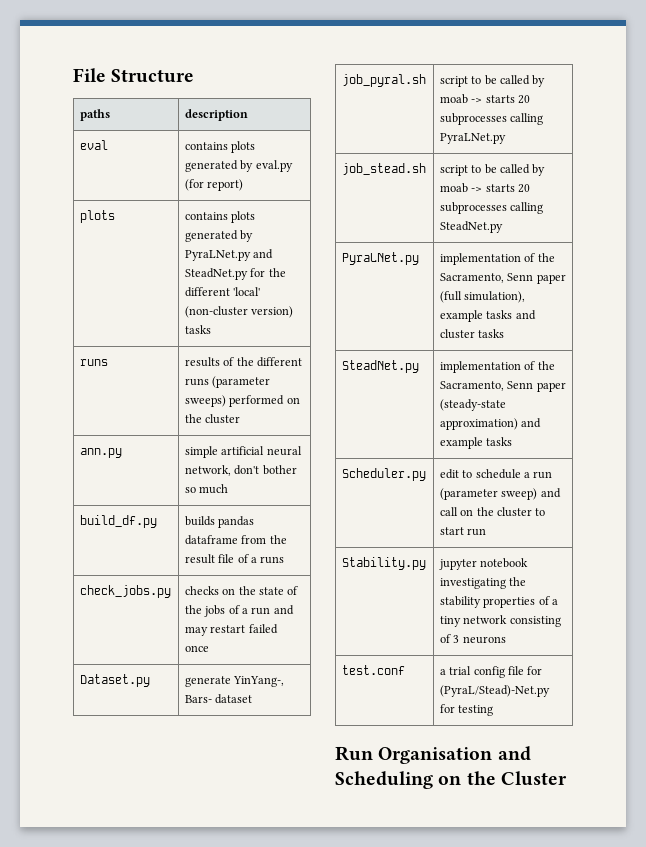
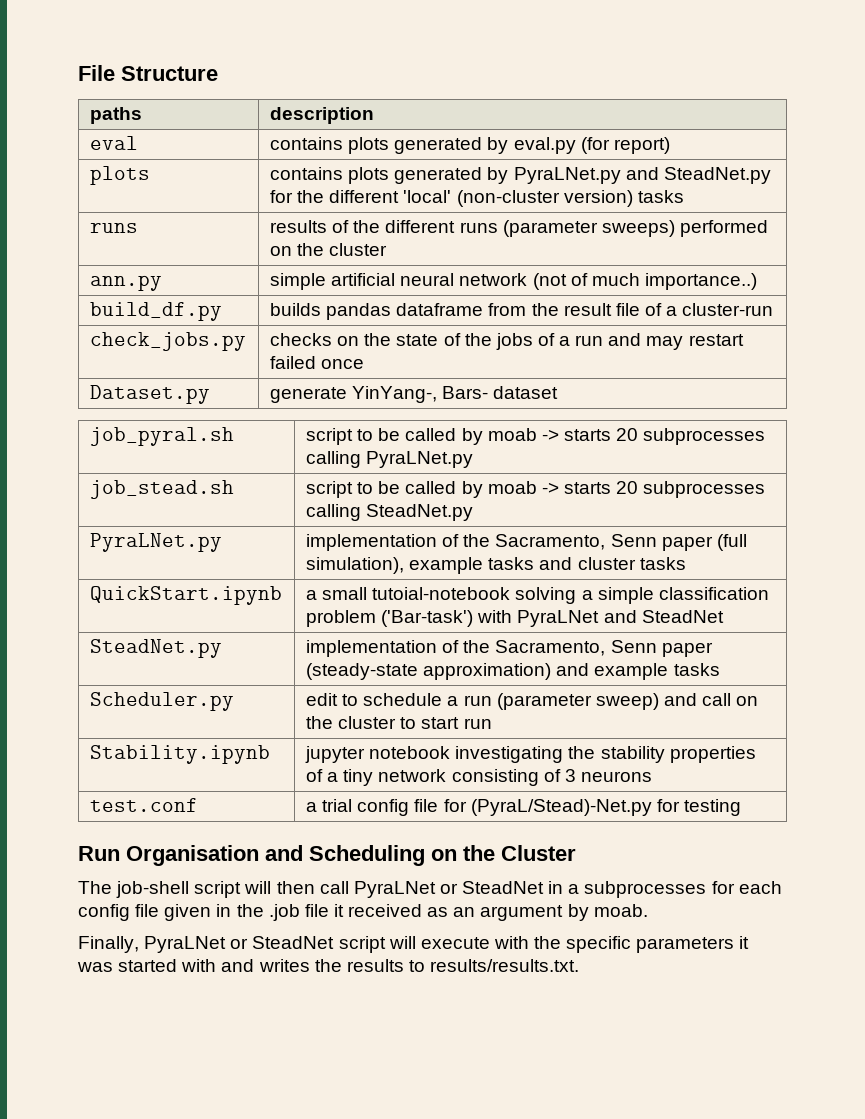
[184,465,297,476] [184,487,196,493] network, don't bother so -> [459,273,588,290] network (not of
(229, 489) none -> [644,273,757,290] importance..)
[260,556,285,564] runs -> [682,303,774,316] cluster-run
(505, 333) none -> [89,586,282,605] [305,587,769,604] [305,610,724,627] // QuickStart.ipynb | a small tutoial-notebook solving a simple classification problem ('Bar-task') with PyraLNet and SteadNet
[341,557,426,570] Stability.py -> [89,745,270,764] Stability.ipynb
(567, 778) none -> [78,881,782,898] [78,904,648,921] [78,936,750,953] [77,959,580,972] // The job-shell script will then call PyraLNet or SteadNet in a subprocesses for each config file given in the .job file it received as an argument by moab. // Finally, PyraLNet or SteadNet script will execute with the specific parameters it was started with and writes the results to results/results.txt.

